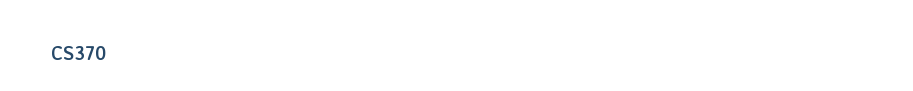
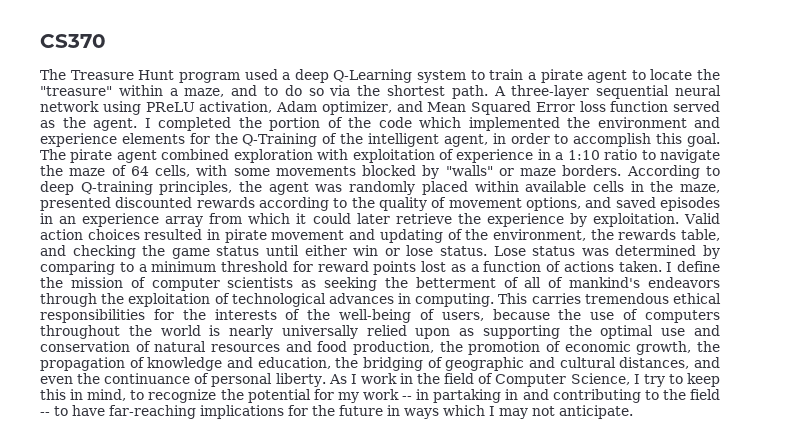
(106, 53) none -> [40,69,720,83] [40,85,721,99] [40,101,721,115] [40,117,720,131] [40,133,720,147] [40,149,721,163] [40,165,720,179] [40,181,720,195] [40,197,720,211] [40,213,721,227] [40,229,721,243] [40,245,721,259] [40,261,720,275] [40,277,720,291] [40,293,721,307] [40,309,720,323] [40,325,720,339] [40,341,720,355] [40,357,720,371] [40,373,720,387] [40,389,720,403] [40,405,633,419] // The Treasure Hunt program used a deep Q-Learning system to train a pirate agent to locate the "treasure" within a maze, and to do so via the shortest path. A three-layer sequential neural network using PReLU activation, Adam optimizer, and Mean Squared Error loss function served as the agent. I completed the portion of the code which implemented the environment and experience elements for the Q-Training of the intelligent agent, in order to accomplish this goal. The pirate agent combined exploration with exploitation of experience in a 1:10 ratio to navigate the maze of 64 cells, with some movements blocked by "walls" or maze borders. According to deep Q-training principles, the agent was randomly placed within available cells in the maze, presented discounted rewards according to the quality of movement options, and saved episodes in an experience array from which it could later retrieve the experience by exploitation. Valid action choices resulted in pirate movement and updating of the environment, the rewards table, and checking the game status until either win or lose status. Lose status was determined by comparing to a minimum threshold for reward points lost as a function of actions taken. I define the mission of computer scientists as seeking the betterment of all of mankind's endeavors through the exploitation of technological advances in computing. This carries tremendous ethical responsibilities for the interests of the well-being of users, because the use of computers throughout the world is nearly universally relied upon as supporting the optimal use and conservation of natural resources and food production, the promotion of economic growth, the propagation of knowledge and education, the bridging of geographic and cultural distances, and even the continuance of personal liberty. As I work in the field of Computer Science, I try to keep this in mind, to recognize the potential for my work -- in partaking in and contributing to the field -- to have far-reaching implications for the future in ways which I may not anticipate.

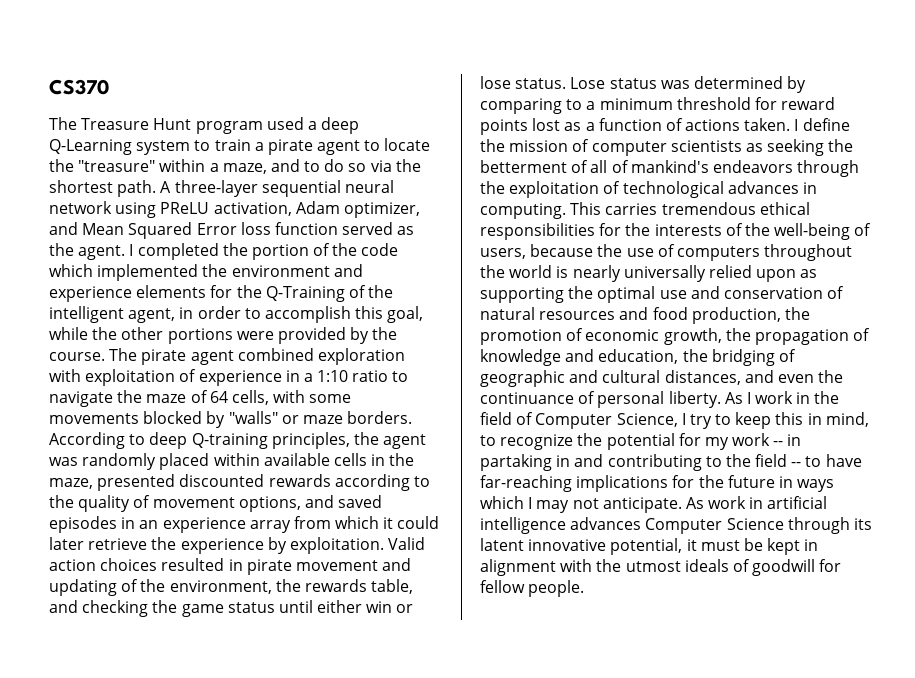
[687,133,720,147] goal. -> [387,306,424,323] [49,327,398,344] [49,352,105,361] goal, while the other portions were provided by the course.
(633, 412) none -> [685,496,828,509] [480,517,872,534] [480,538,819,555] [480,559,842,576] [480,580,585,597] As work in artificial intelligence advances Computer Science through its latent innovative potential, it must be kept in alignment with the utmost ideals of goodwill for fellow people.

